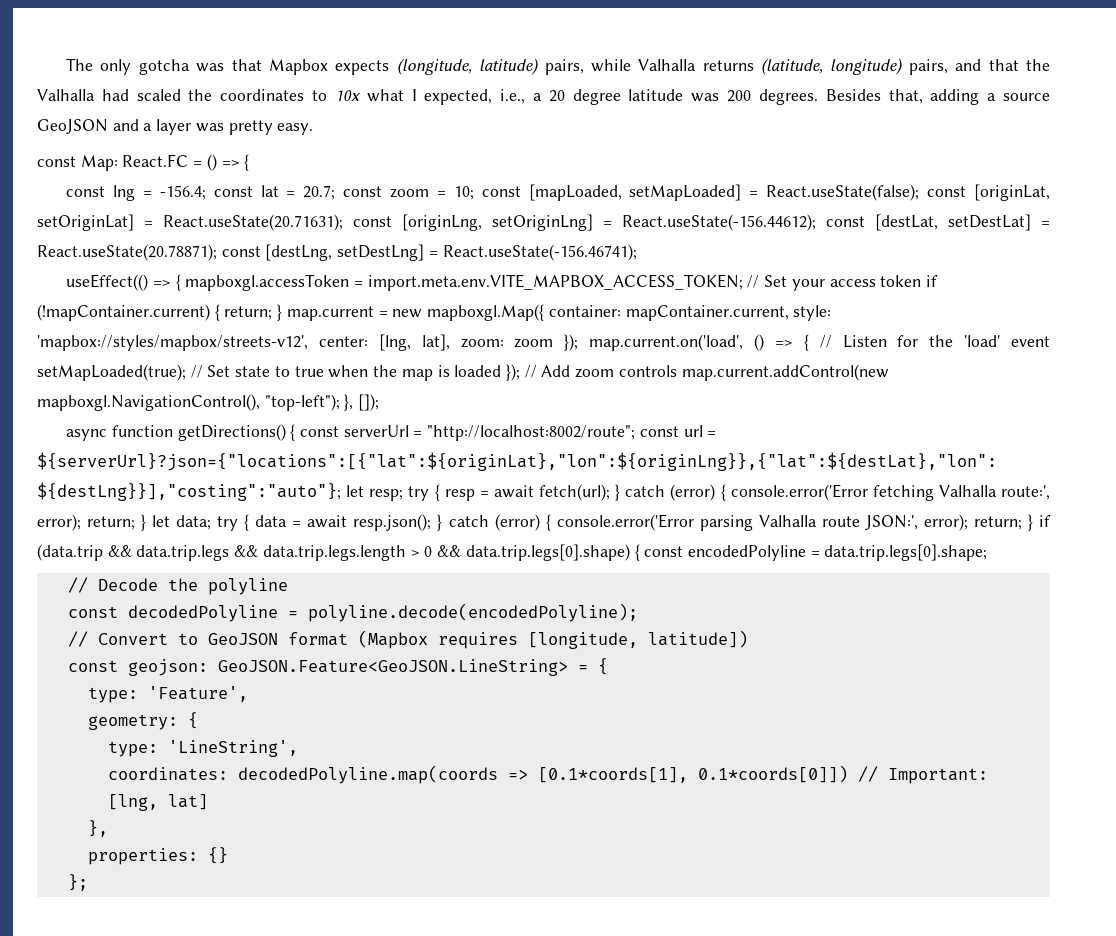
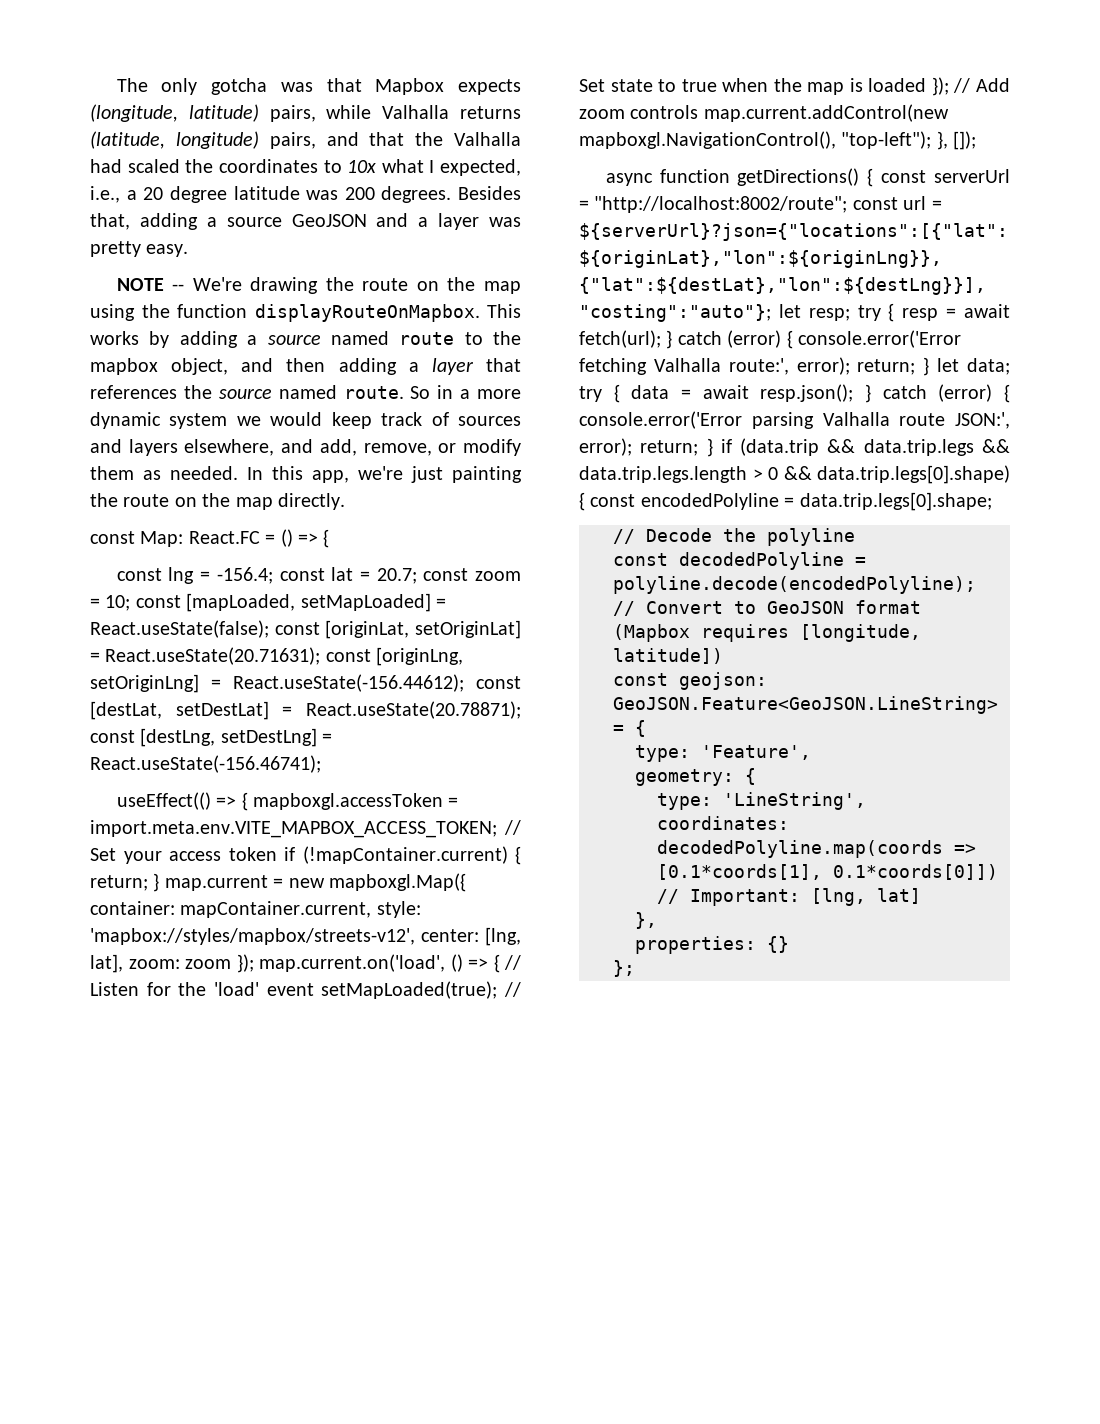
(314, 129) none -> [116,277,522,294] [90,304,521,322] [90,331,521,348] [90,358,521,375] [90,385,521,399] [90,412,521,429] [90,439,521,456] [90,466,522,483] [90,493,345,510] // NOTE -- We're drawing the route on the map using the function displayRouteOnMapbox. This works by adding a source named route to the mapbox object, and then adding a layer that references the source named route. So in a more dynamic system we would keep track of sources and layers elsewhere, and add, remove, or modify them as needed. In this app, we're just painting the route on the map directly.

